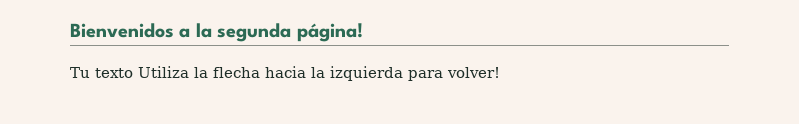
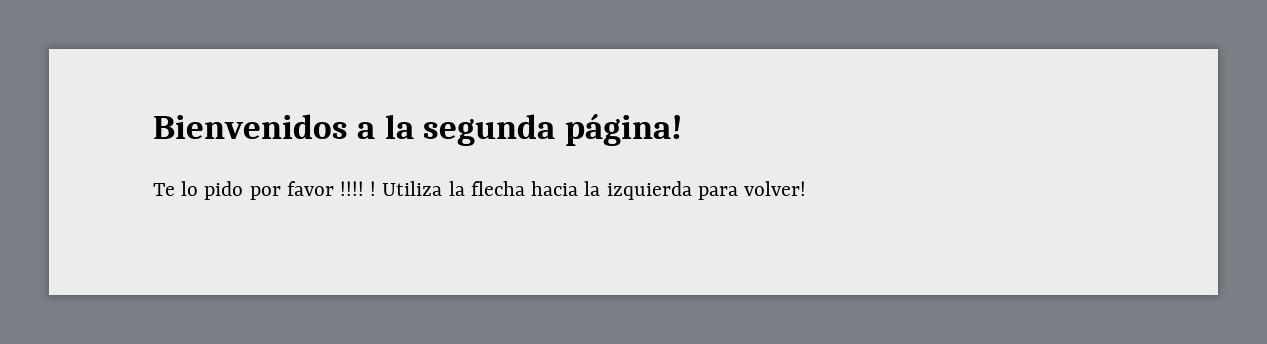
[70,67,133,78] Tu texto -> [153,181,377,200] Te lo pido por favor !!!! !

